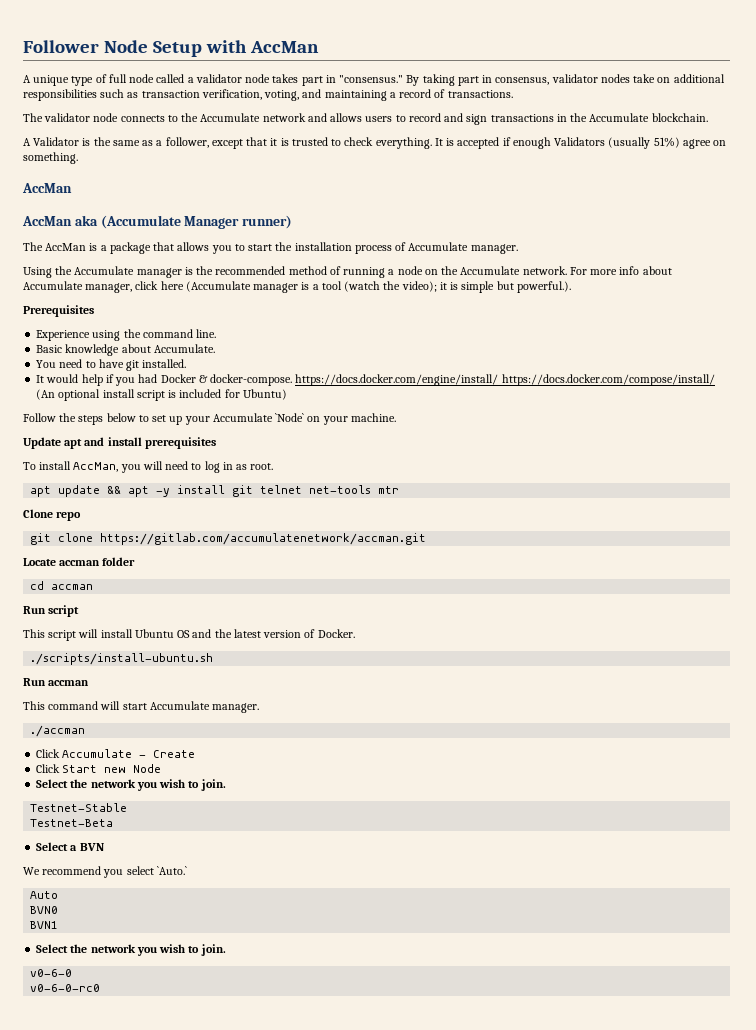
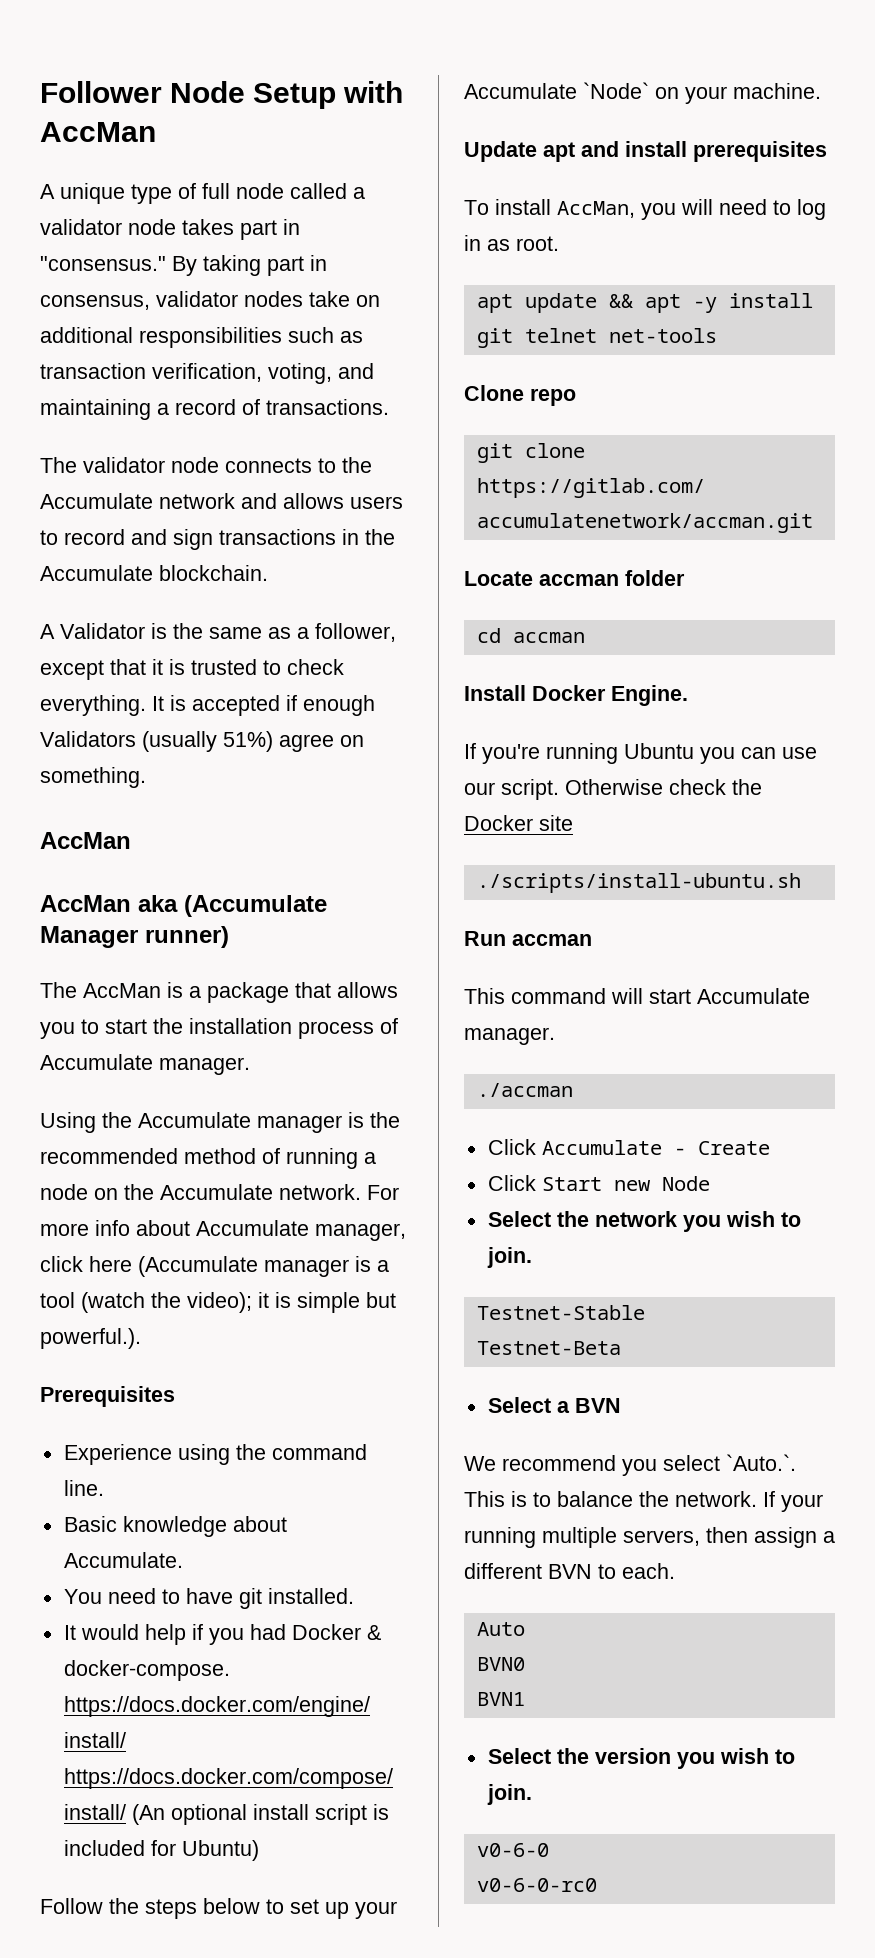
[378,486,400,494] mtr -> (717, 335) none
[23,605,80,617] [23,629,355,641] Run script // This script will install Ubuntu OS and the latest version of Docker. -> [464,685,688,706] [464,743,817,764] [464,779,762,800] [464,815,573,831] Install Docker Engine. // If you're running Ubuntu you can use our script. Otherwise check the Docker site
[156,866,187,875] `Auto.` -> [726,1454,796,1471] [464,1491,823,1512] [464,1527,835,1548] [464,1563,675,1579] `Auto.`. This is to balance the network. If your running multiple servers, then assign a different BVN to each.
[90,944,136,953] network -> [594,1748,671,1764] version

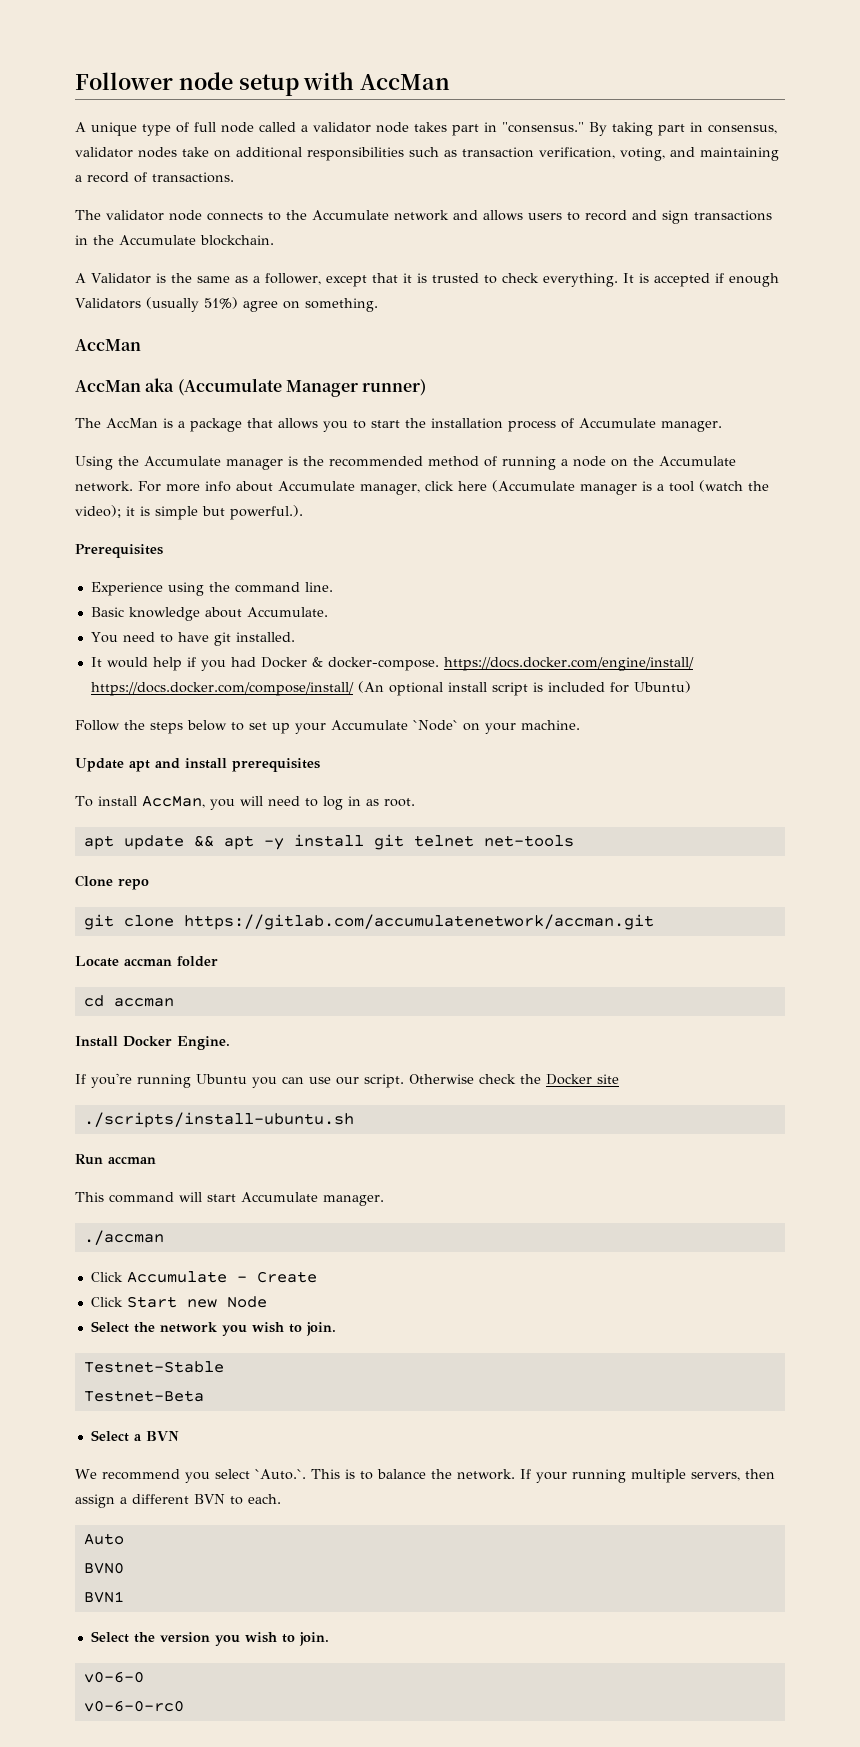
[170,81,337,109] Node Setup -> [178,72,299,96] node setup

